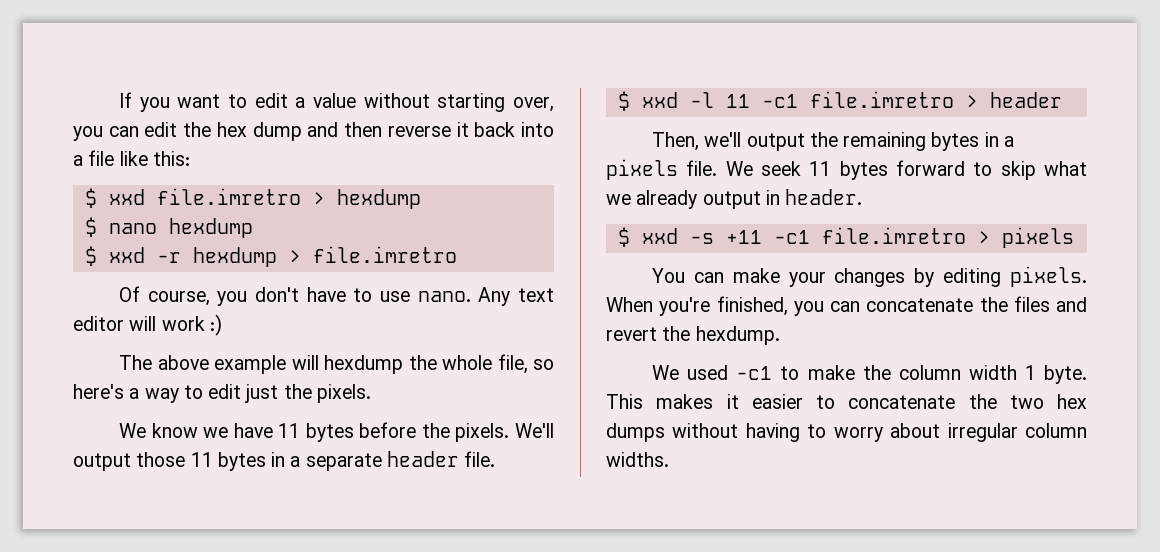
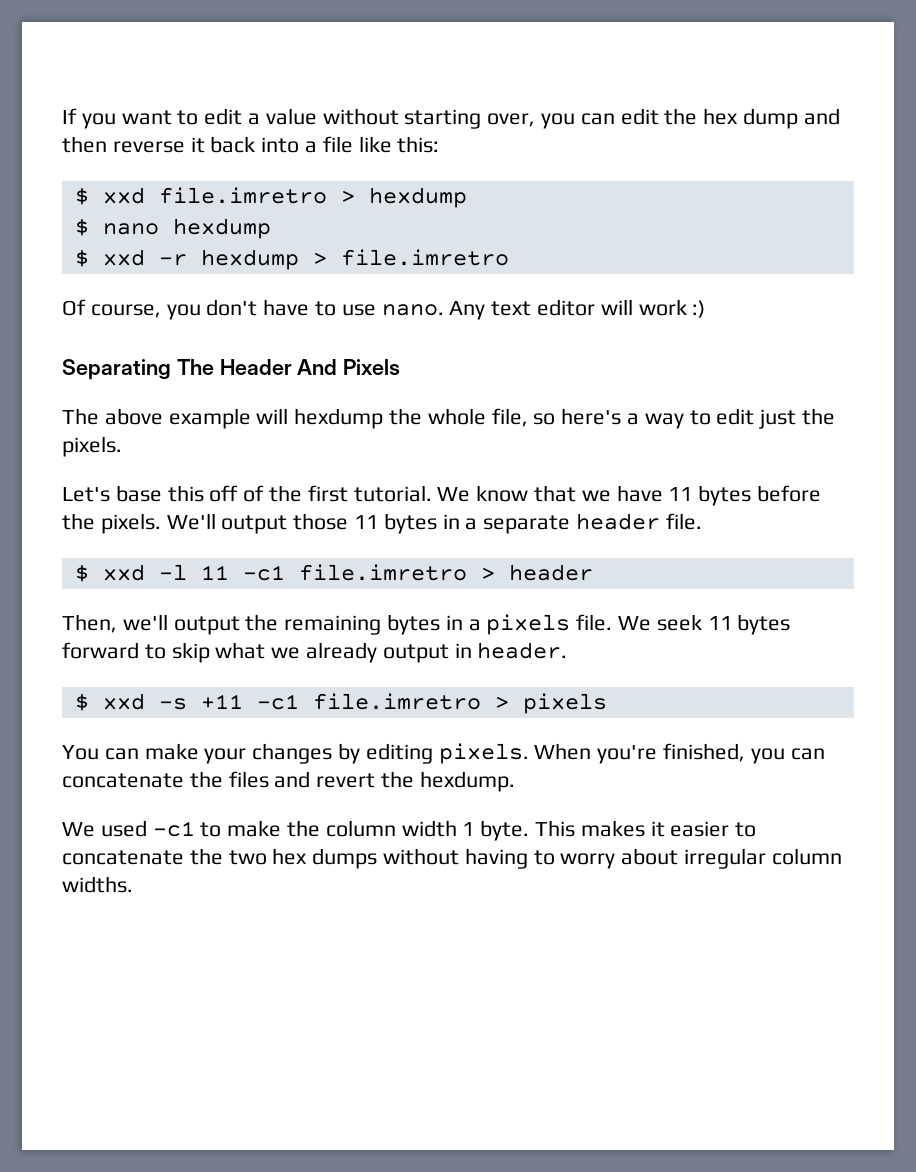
(222, 325) none -> [62,359,401,380] // Separating The Header And Pixels
(371, 393) none -> [62,485,432,502] Let's base this off of the first tutorial.
(198, 430) none -> [534,485,577,502] that

